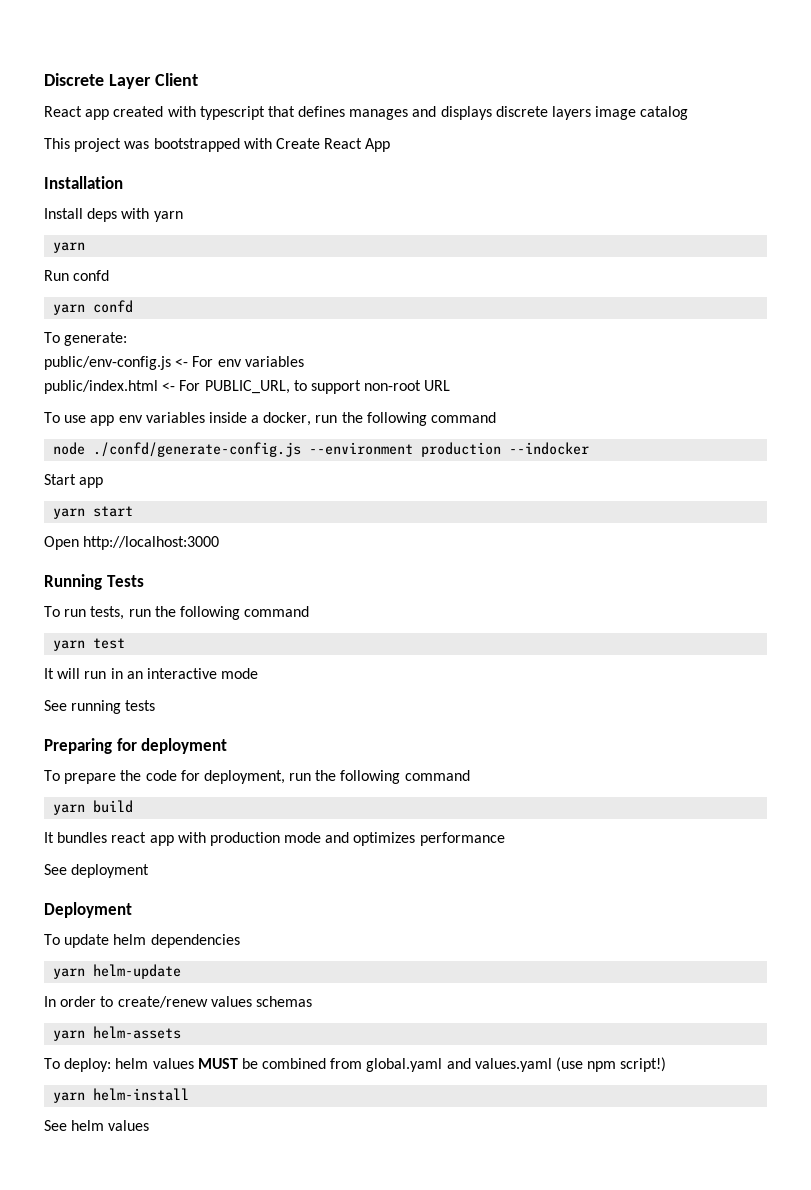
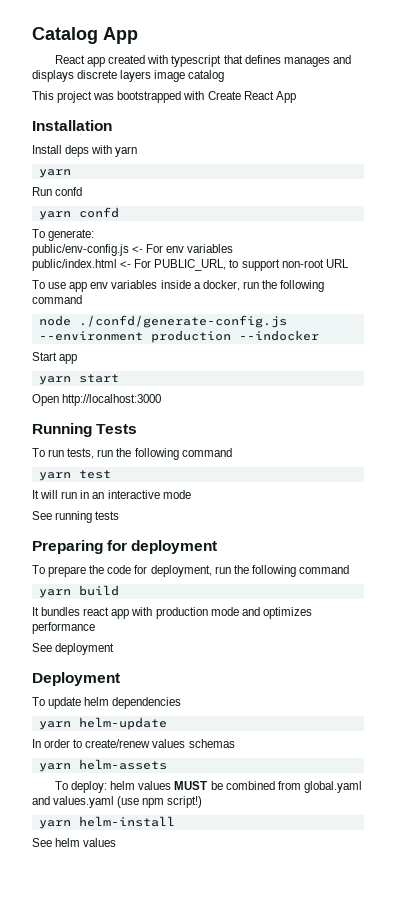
[44,73,198,89] Discrete Layer Client -> [32,27,138,44] Catalog App

